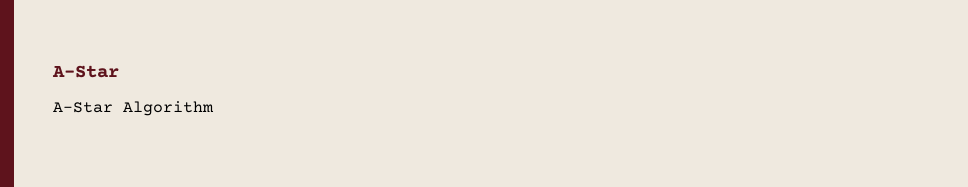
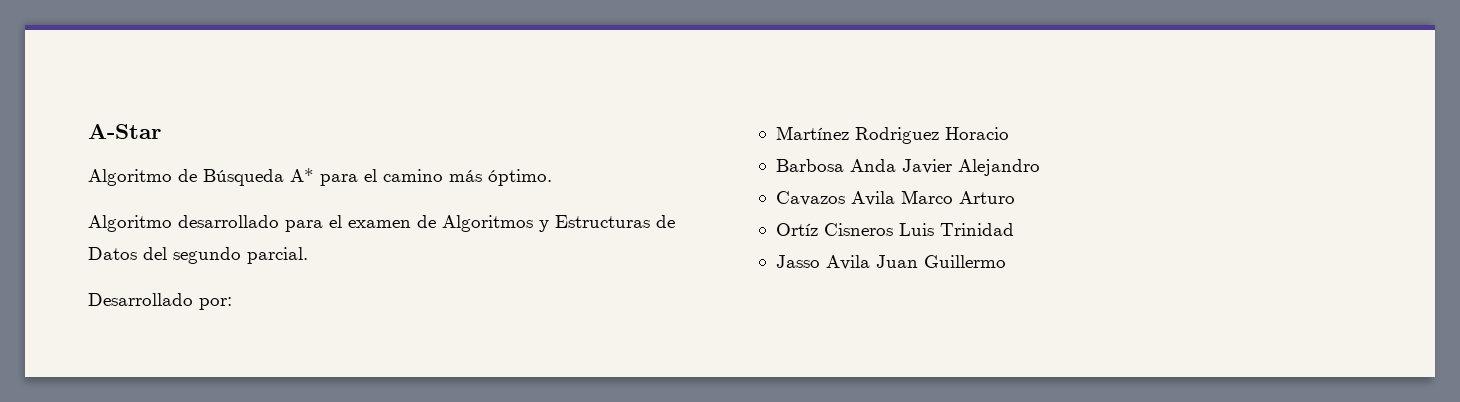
[53,101,214,116] A-Star Algorithm -> [88,168,552,186] [88,215,675,232] [88,247,308,264] [88,293,232,310] [775,126,1009,144] [775,159,1040,176] [775,190,1015,206] [775,223,1014,236] [775,255,1006,270] Algoritmo de Búsqueda A* para el camino más óptimo. // Algoritmo desarrollado para el examen de Algoritmos y Estructuras de Datos del segundo parcial. // Desarrollado por: // Martínez Rodriguez Horacio // Barbosa Anda Javier Alejandro // Cavazos Avila Marco Arturo // Ortíz Cisneros Luis Trinidad // Jasso Avila Juan Guillermo

